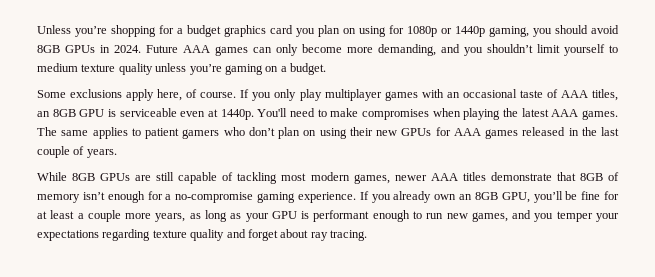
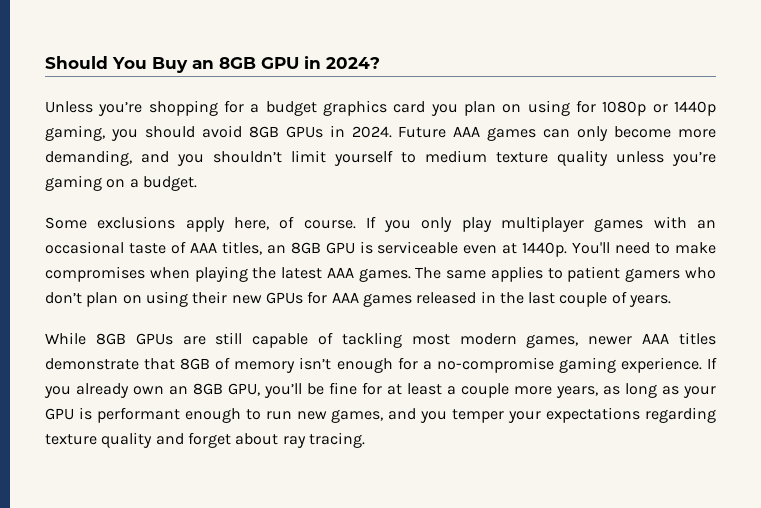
(37, 29) none -> [45,56,380,73] Should You Buy an 8GB GPU in 2024? //

